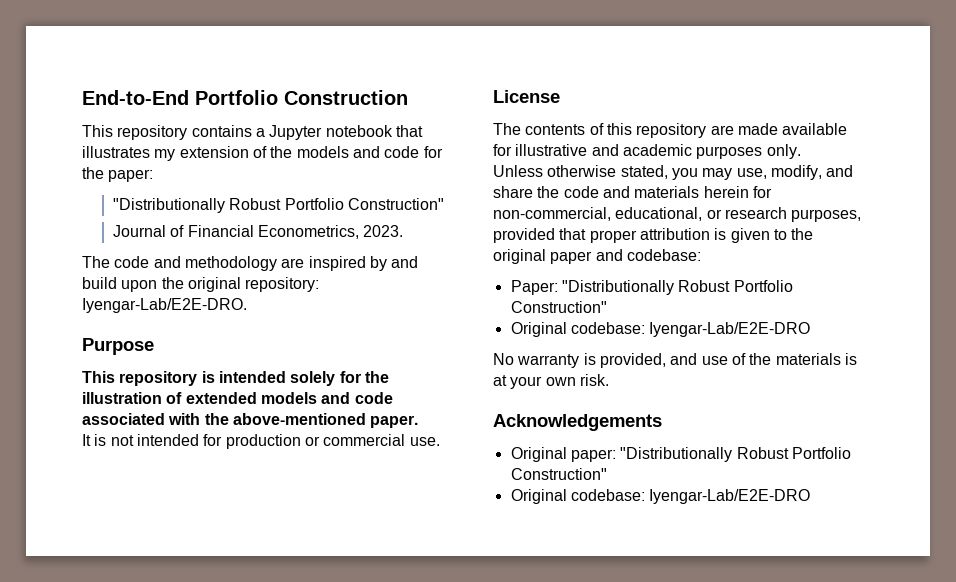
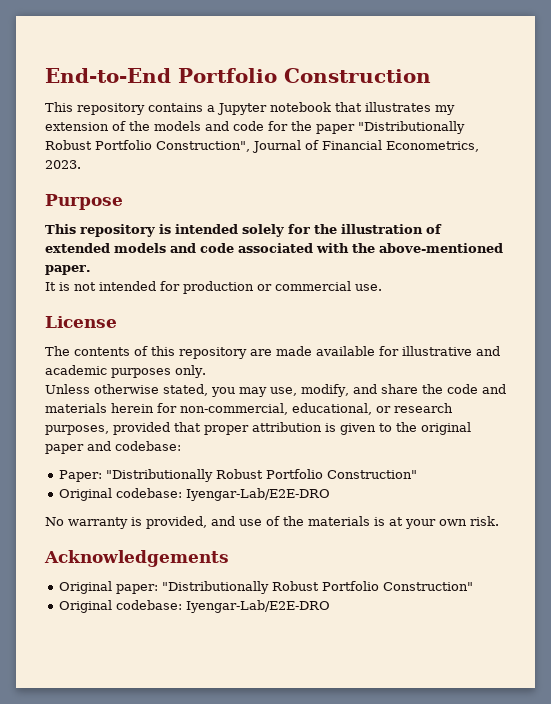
[108,169,154,182] [113,198,445,213] paper: // "Distributionally Robust Portfolio Construction" // -> [316,121,465,134] [45,140,250,152] paper "Distributionally Robust Portfolio Construction",
[82,256,419,271] [82,277,320,292] [82,298,247,313] // The code and methodology are inspired by and build upon the original repository: Iyengar-Lab/E2E-DRO. -> (81, 164) none

